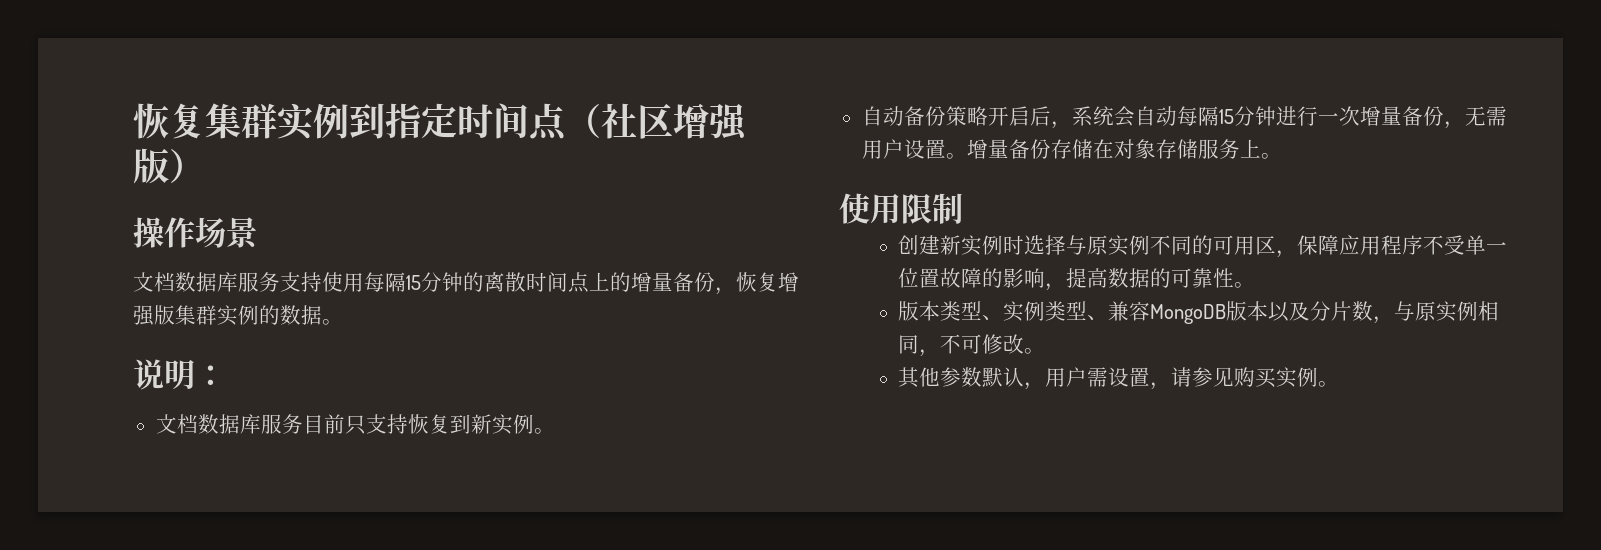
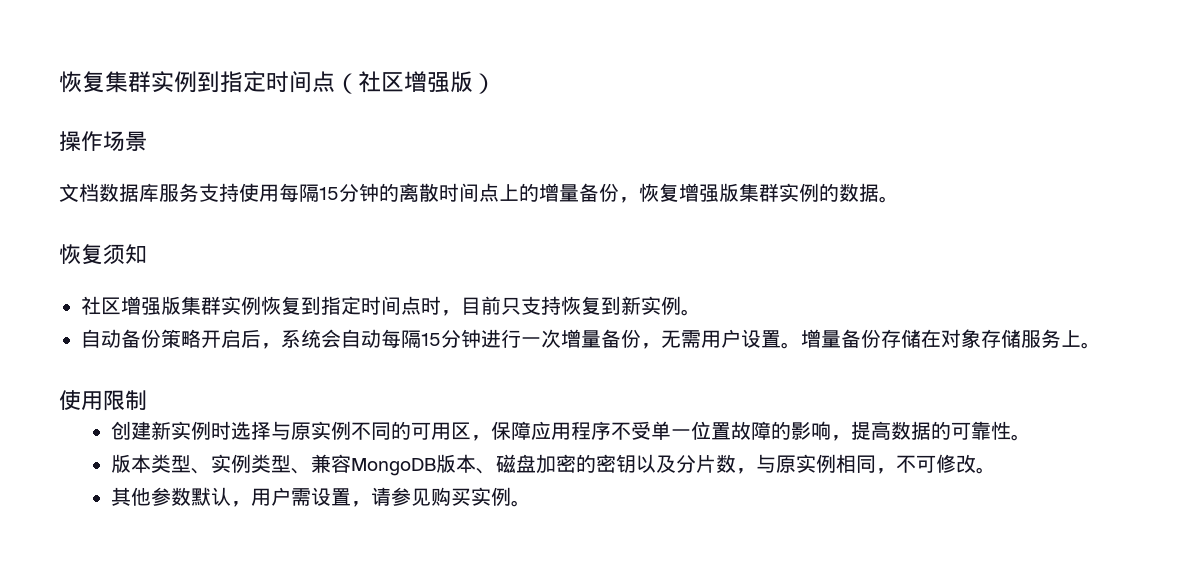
[133,359,226,390] [155,414,303,434] 说明： // 文档数据库服务 -> [59,244,147,265] [81,296,461,316] 恢复须知 // 社区增强版集群实例恢复到指定时间点时，
(1269, 311) none -> [476,454,637,474] 、磁盘加密的密钥

